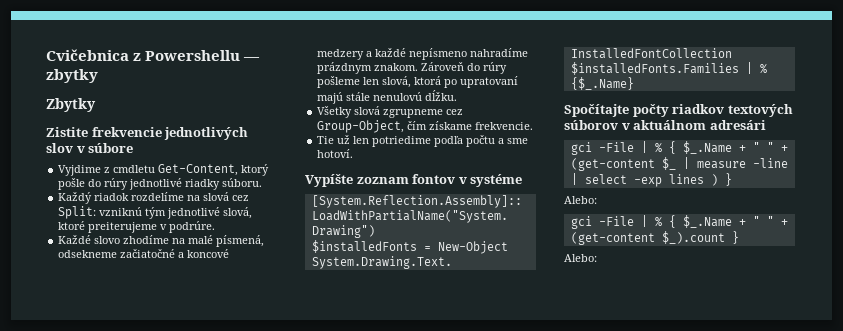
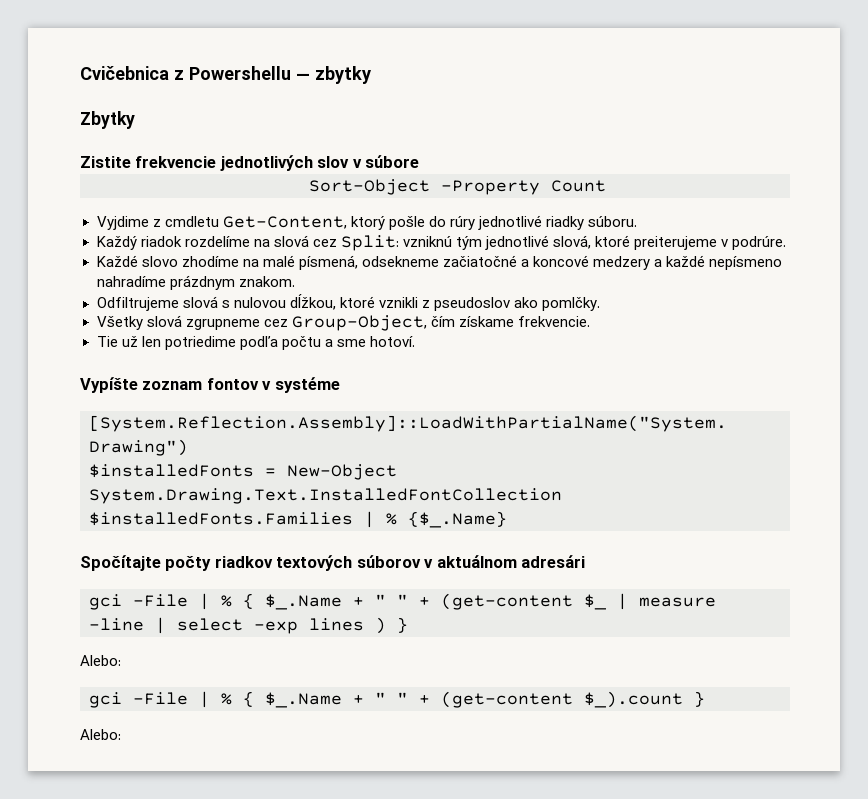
(134, 148) none -> [309,179,606,195] // Sort-Object -Property Count
[421,62,508,74] [317,76,519,88] [317,90,458,104] Zároveň do rúry pošleme len slová, ktorá po upratovaní majú stále nenulovú dĺžku. -> [96,294,601,311] // Odfiltrujeme slová s nulovou dĺžkou, ktoré vznikli z pseudoslov ako pomlčky.

